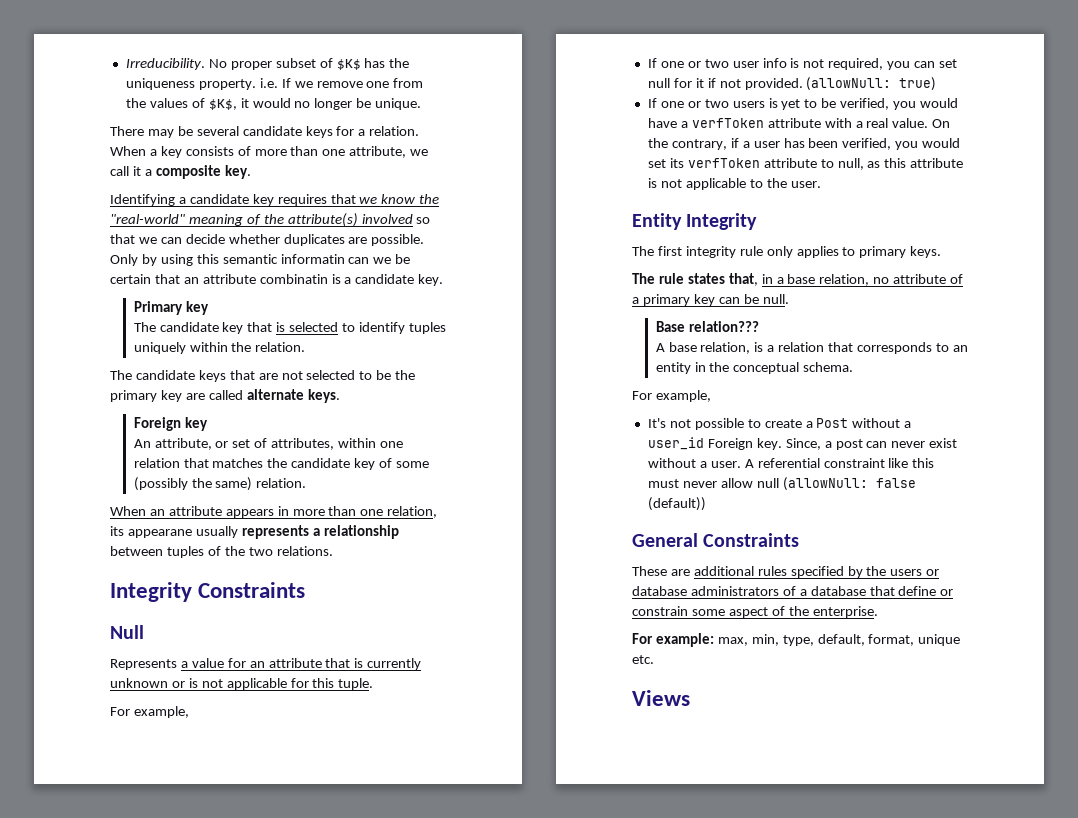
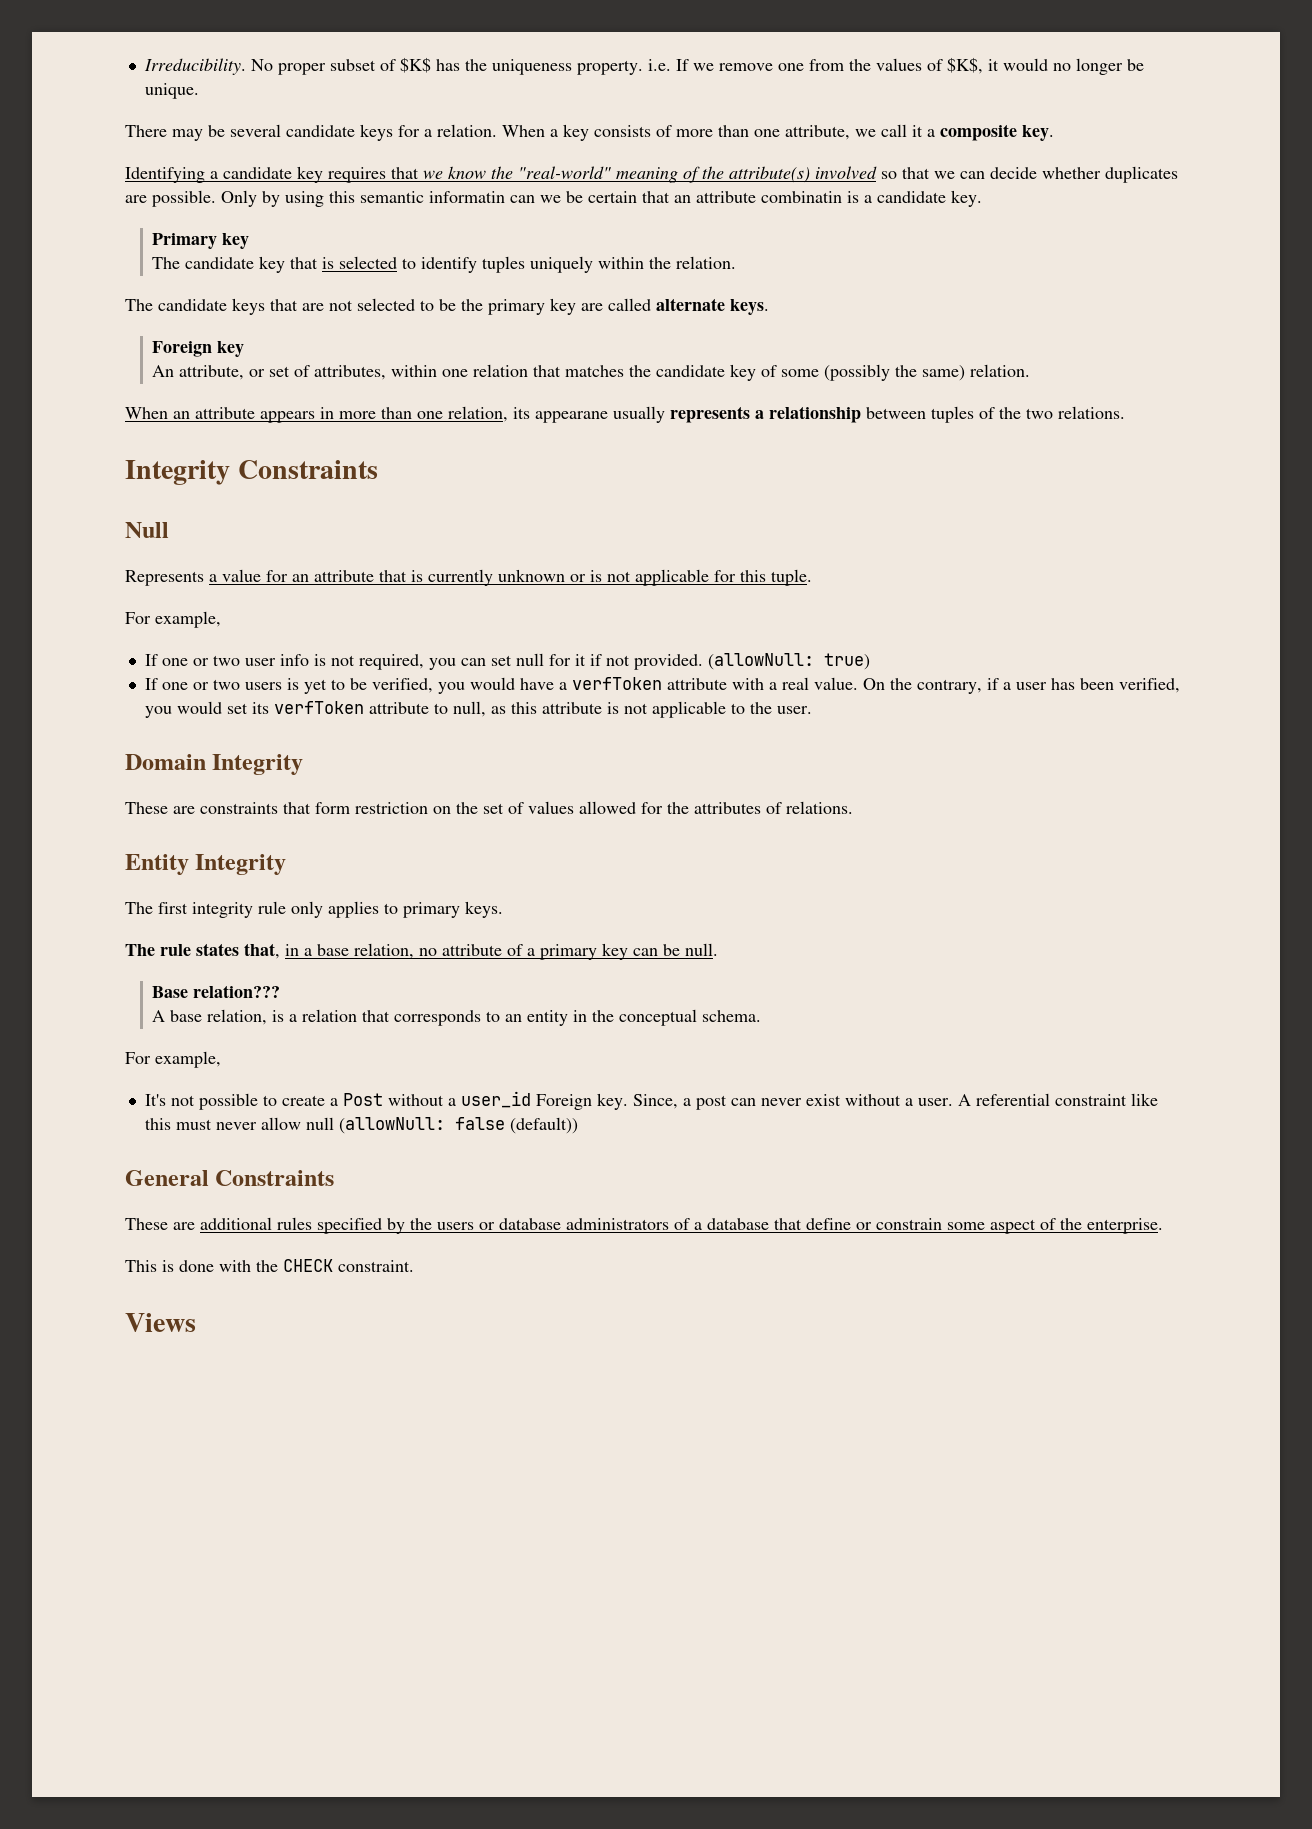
(821, 184) none -> [125,754,304,775] [125,801,853,814] // Domain Integrity // These are constraints that form restriction on the set of values allowed for the attributes of relations.
[632,633,961,647] [632,655,654,664] For example: max, min, type, default, format, unique etc. -> [125,1259,414,1272] This is done with the CHECK constraint.

